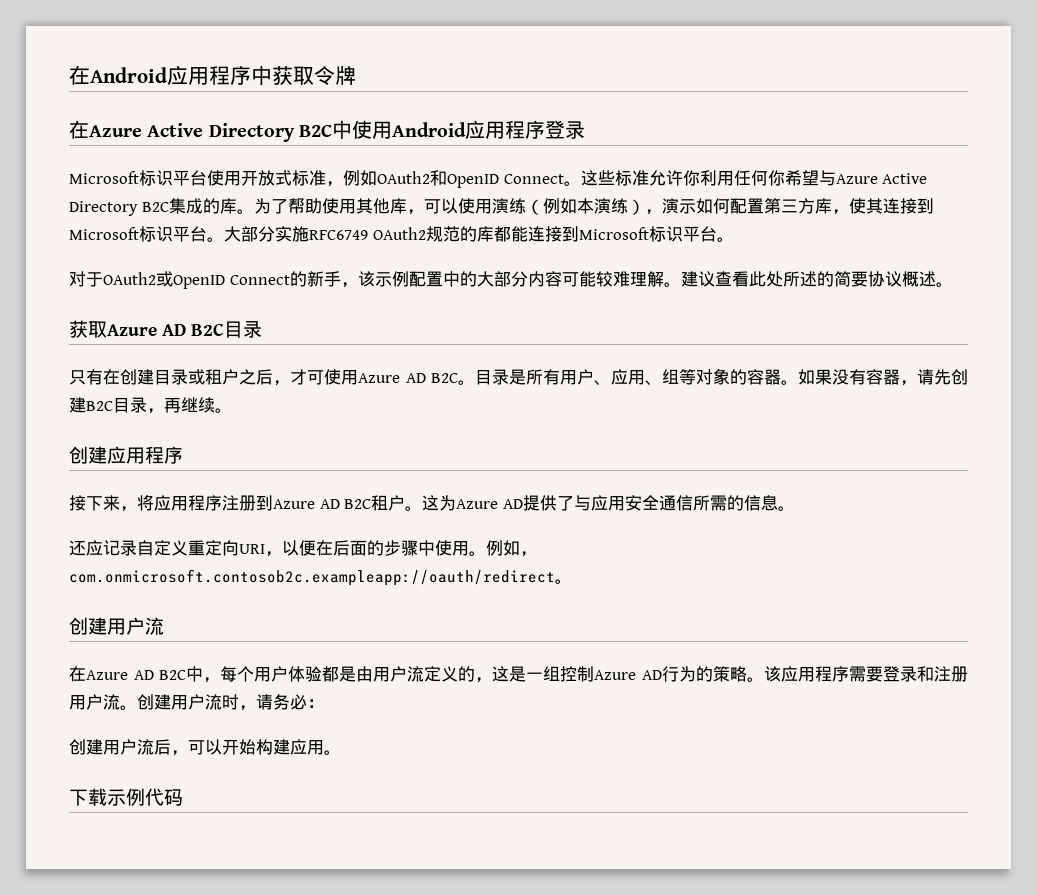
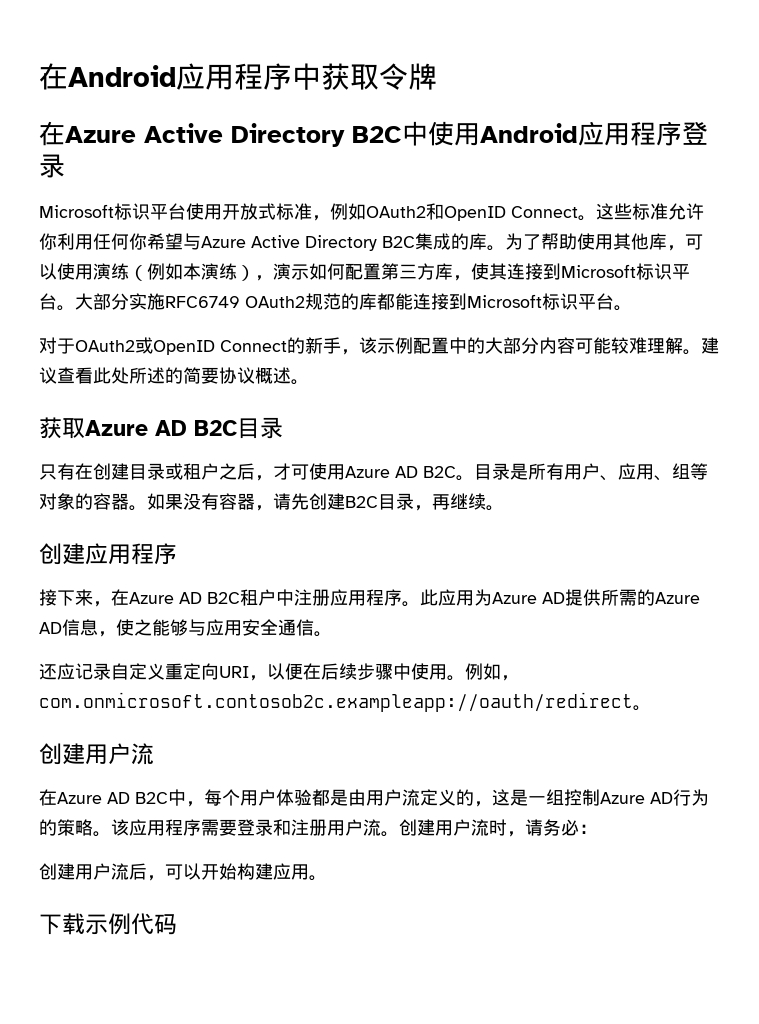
[137,495,574,511] 将应用程序注册到Azure AD B2C租户。这为Azure AD提供了 -> [111,589,700,607] [39,619,188,637] 在Azure AD B2C租户中注册应用程序。此应用为Azure AD提供所需的Azure AD信息，使之能够
[692,495,778,511] 所需的信息 -> (314, 627) none
[350,540,384,556] 面的 -> [339,663,357,680] 续

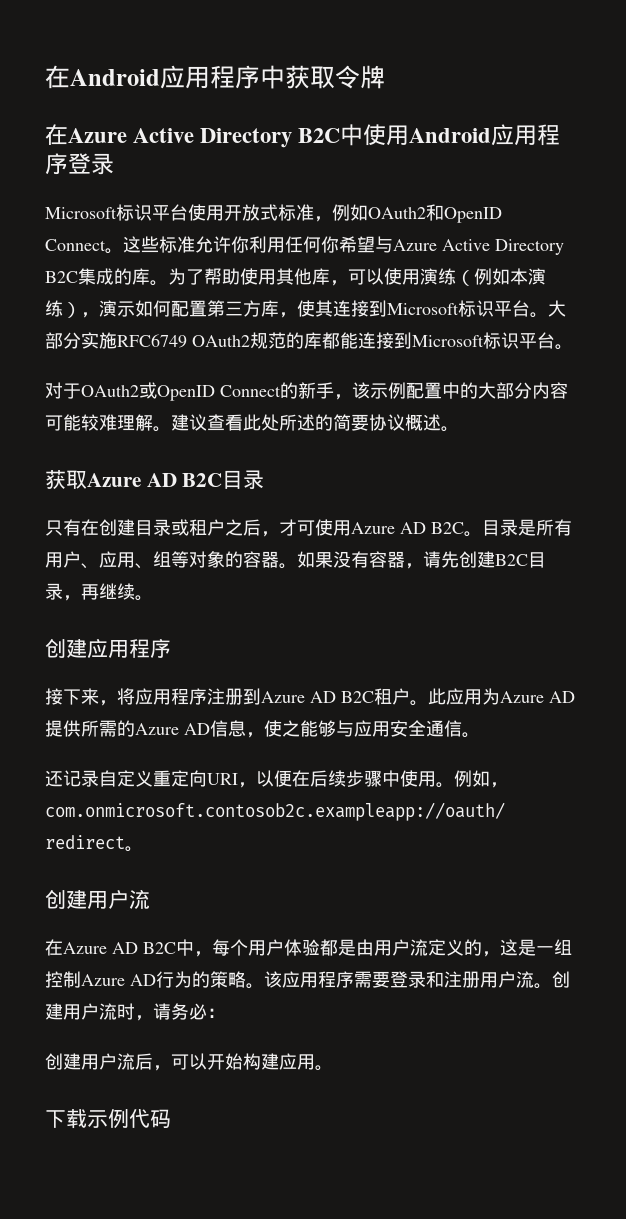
[111,589,129,606] 在 -> [117,688,261,705] 将应用程序注册到
[276,589,402,606] 中注册应用程序 -> (410, 696) none
[57,663,75,680] 应 -> (63, 778) none

